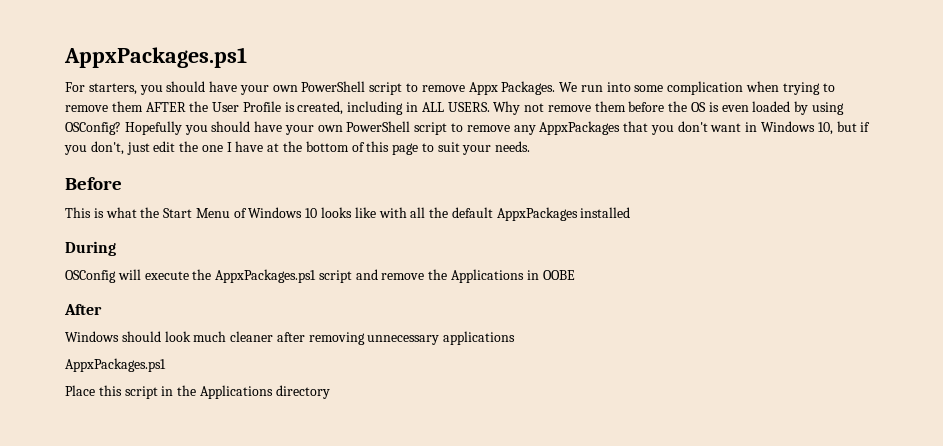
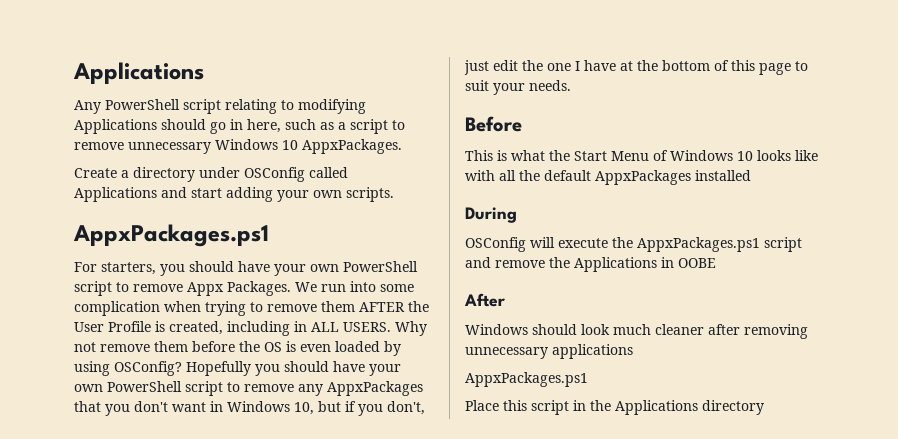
(64, 57) none -> [73,62,204,84] [74,99,366,114] [74,119,405,134] [74,139,402,154] [74,167,348,182] [74,187,394,202] Applications // Any PowerShell script relating to modifying Applications should go in here, such as a script to remove unnecessary Windows 10 AppxPackages. // Create a directory under OSConfig called Applications and start adding your own scripts. //

